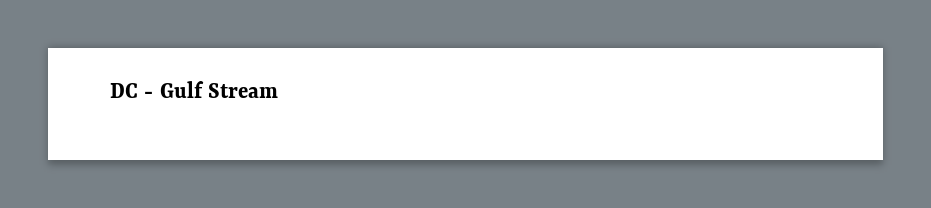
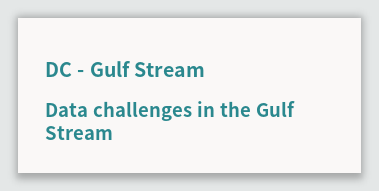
(279, 90) none -> [45,101,295,121] [45,126,113,140] // Data challenges in the Gulf Stream

